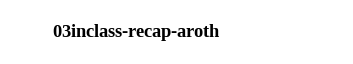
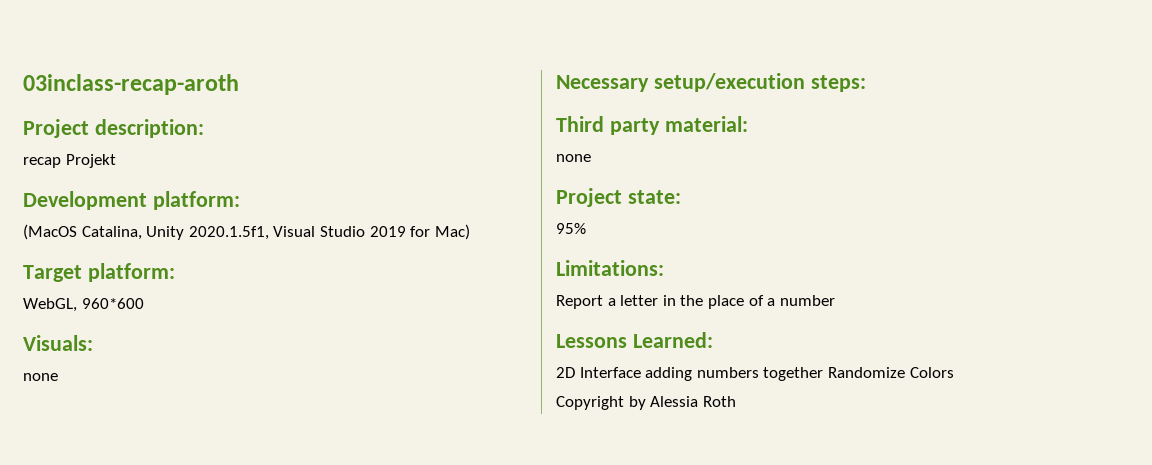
(220, 32) none -> [23,119,204,138] [23,154,116,168] [23,191,240,210] [23,224,470,240] [23,263,175,282] [23,298,144,312] [23,335,93,351] [23,373,58,381] [556,73,866,92] [556,116,748,135] [556,154,591,162] [556,188,681,207] [556,223,586,234] [556,260,664,276] [556,295,835,309] [556,332,713,348] [556,367,954,381] [556,396,736,410] // Project description: // recap Projekt // Development platform: // (MacOS Catalina, Unity 2020.1.5f1, Visual Studio 2019 for Mac) // Target platform: // WebGL, 960*600 // Visuals: // none // Necessary setup/execution steps: // Third party material: // none // Project state: // 95% // Limitations: // Report a letter in the place of a number // Lessons Learned: // 2D Interface adding numbers together Randomize Colors // Copyright by Alessia Roth

